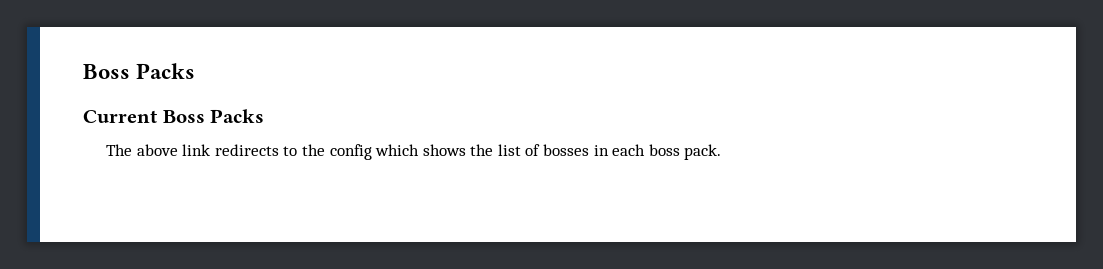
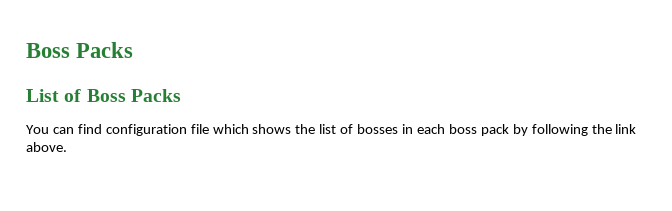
[83,63,196,79] [83,109,265,123] [105,144,372,160] Boss Packs // Current Boss Packs // The above link redirects to the config -> [26,42,134,58] [26,89,181,102] [26,124,209,136] Boss Packs // List of Boss Packs // You can find configuration file
[684,144,722,160] pack. -> [480,124,637,136] [26,142,67,152] pack by following the link above.

